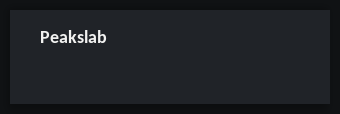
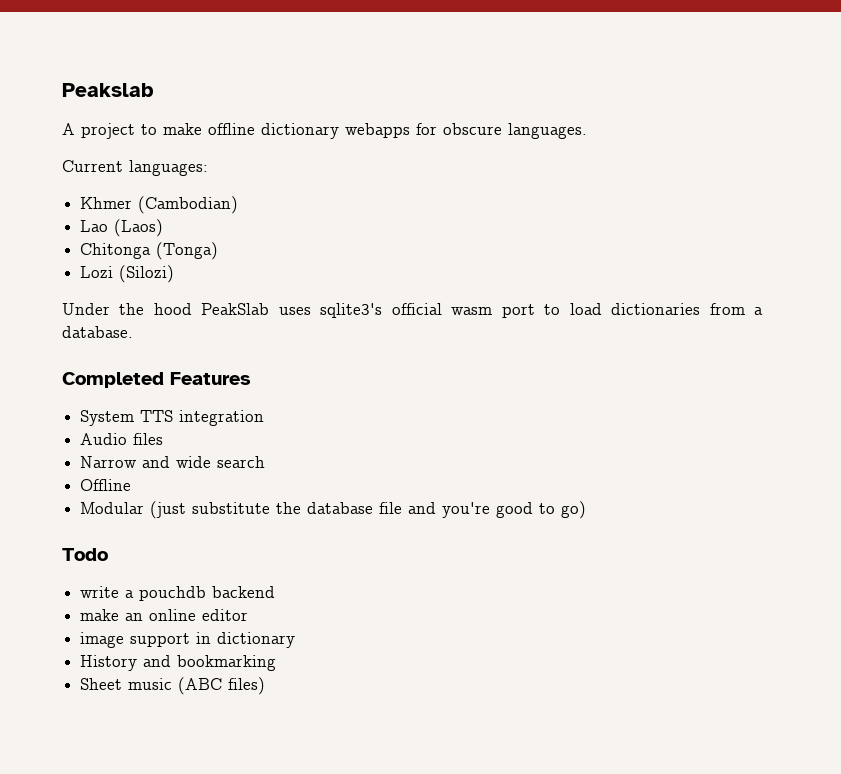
(107, 36) none -> [62,123,587,139] [62,160,208,176] [80,196,239,214] [80,219,164,237] [80,242,219,260] [80,265,175,283] [62,303,763,318] [62,326,133,338] [62,372,251,388] [80,410,265,426] [80,433,164,445] [80,456,266,468] [80,479,132,491] [80,501,587,519] [62,548,108,561] [80,586,276,601] [80,609,249,621] [80,632,296,648] [80,655,277,671] [80,677,266,695] // A project to make offline dictionary webapps for obscure languages. // Current languages: // Khmer (Cambodian) // Lao (Laos) // Chitonga (Tonga) // Lozi (Silozi) // Under the hood PeakSlab uses sqlite3's official wasm port to load dictionaries from a database. // Completed Features // System TTS integration // Audio files // Narrow and wide search // Offline // Modular (just substitute the database file and you're good to go) // Todo // write a pouchdb backend // make an online editor // image support in dictionary // History and bookmarking // Sheet music (ABC files)

